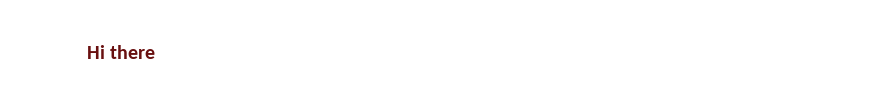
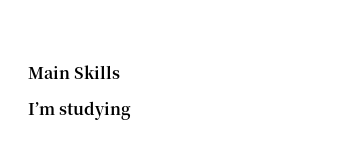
[87,45,156,59] Hi there -> [28,65,121,79] [28,101,132,120] Main Skills // I’m studying

